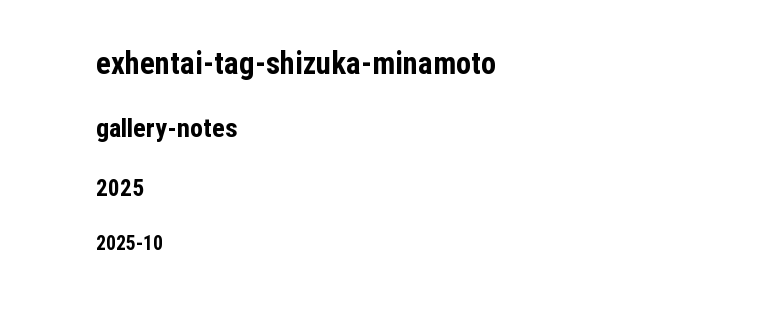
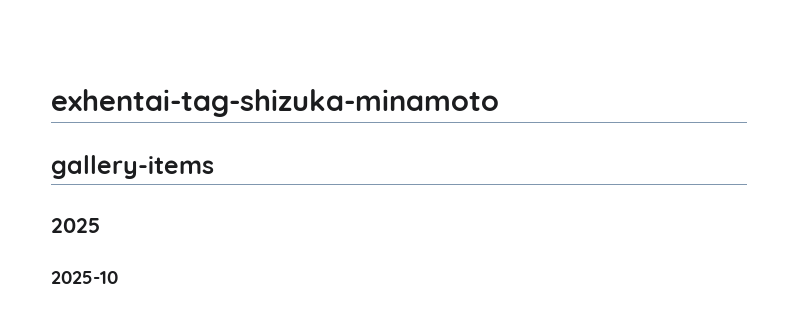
[96,118,238,142] gallery-notes -> [51,155,214,179] gallery-items

